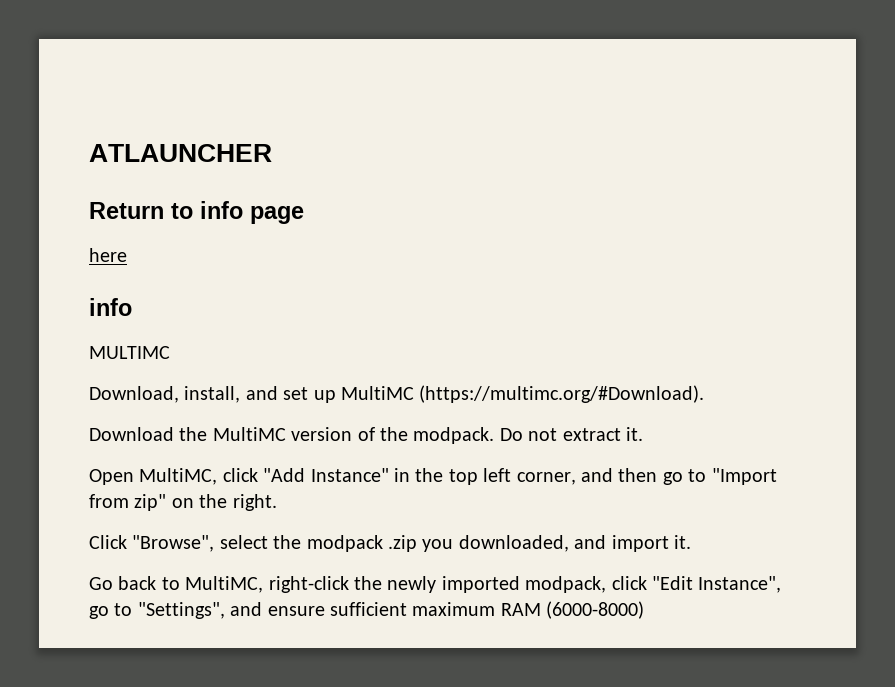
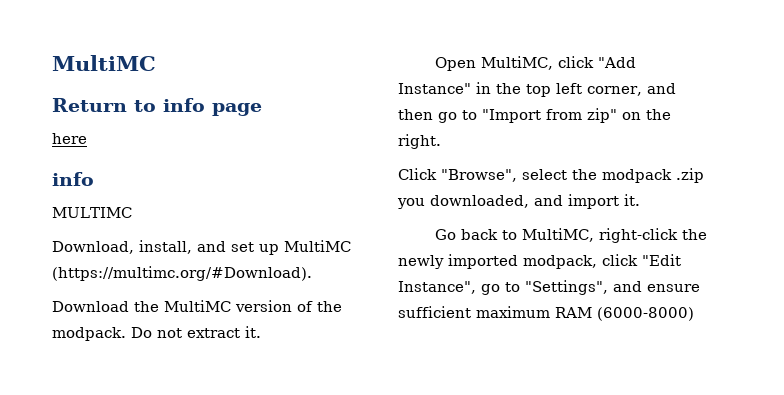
[89,144,272,162] ATLAUNCHER -> [52,55,156,71] MultiMC

